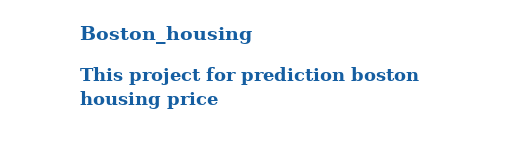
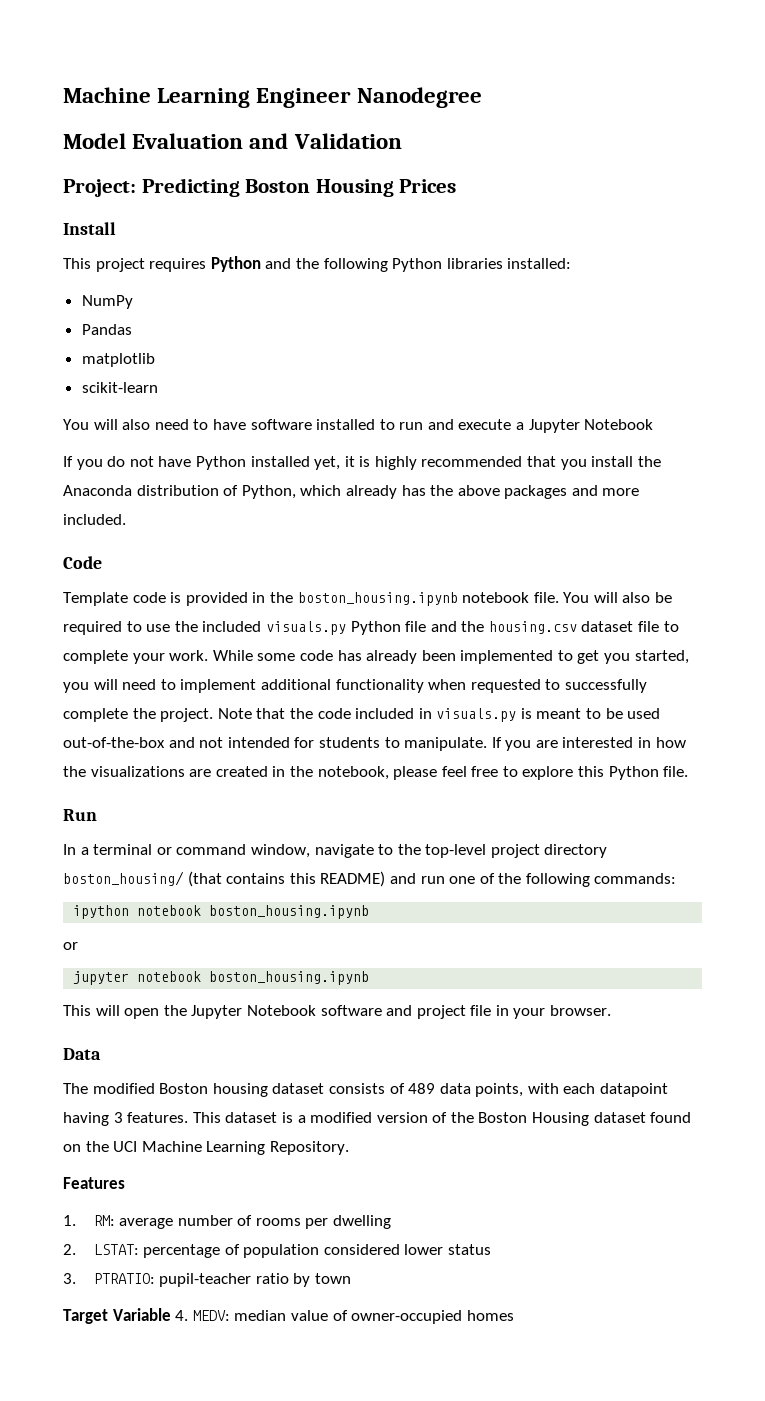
[80,26,252,44] [80,67,419,85] [80,91,218,109] Boston_housing // This project for prediction boston housing price -> [63,87,482,108] [63,133,402,149] [63,178,457,197] [63,222,116,235] [63,256,572,272] [81,295,133,309] [81,324,132,335] [81,353,155,367] [81,382,158,393] [63,419,654,433] [63,456,661,470] [63,485,640,499] [63,514,126,525] [63,556,102,569] [63,592,673,606] [63,621,679,635] [63,650,689,664] [63,679,647,693] [63,708,661,722] [63,737,686,751] [63,766,689,780] [63,809,97,821] [63,844,608,858] [63,871,677,887] [73,905,370,919] [63,942,78,950] [73,971,370,985] [63,1005,612,1019] [63,1048,101,1060] [63,1083,669,1097] [63,1112,692,1126] [63,1141,349,1155] [63,1177,125,1189] [63,1215,392,1229] [63,1244,492,1258] [63,1273,351,1287] [63,1308,514,1324] Machine Learning Engineer Nanodegree // Model Evaluation and Validation // Project: Predicting Boston Housing Prices // Install // This project requires Python and the following Python libraries installed: // NumPy // Pandas // matplotlib // scikit-learn // You will also need to have software installed to run and execute a Jupyter Notebook // If you do not have Python installed yet, it is highly recommended that you install the Anaconda distribution of Python, which already has the above packages and more included. // Code // Template code is provided in the boston_housing.ipynb notebook file. You will also be required to use the included visuals.py Python file and the housing.csv dataset file to complete your work. While some code has already been implemented to get you started, you will need to implement additional functionality when requested to successfully complete the project. Note that the code included in visuals.py is meant to be used out-of-the-box and not intended for students to manipulate. If you are interested in how the visualizations are created in the notebook, please feel free to explore this Python file. // Run // In a terminal or command window, navigate to the top-level project directory boston_housing/ (that contains this README) and run one of the following commands: // ipython notebook boston_housing.ipynb // or // jupyter notebook boston_housing.ipynb // This will open the Jupyter Notebook software and project file in your browser. // Data // The modified Boston housing dataset consists of 489 data points, with each datapoint having 3 features. This dataset is a modified version of the Boston Housing dataset found on the UCI Machine Learning Repository. // Features // 1. RM: average number of rooms per dwelling // 2. LSTAT: percentage of population considered lower status // 3. PTRATIO: pupil-teacher ratio by town // Target Variable 4. MEDV: median value of owner-occupied homes

